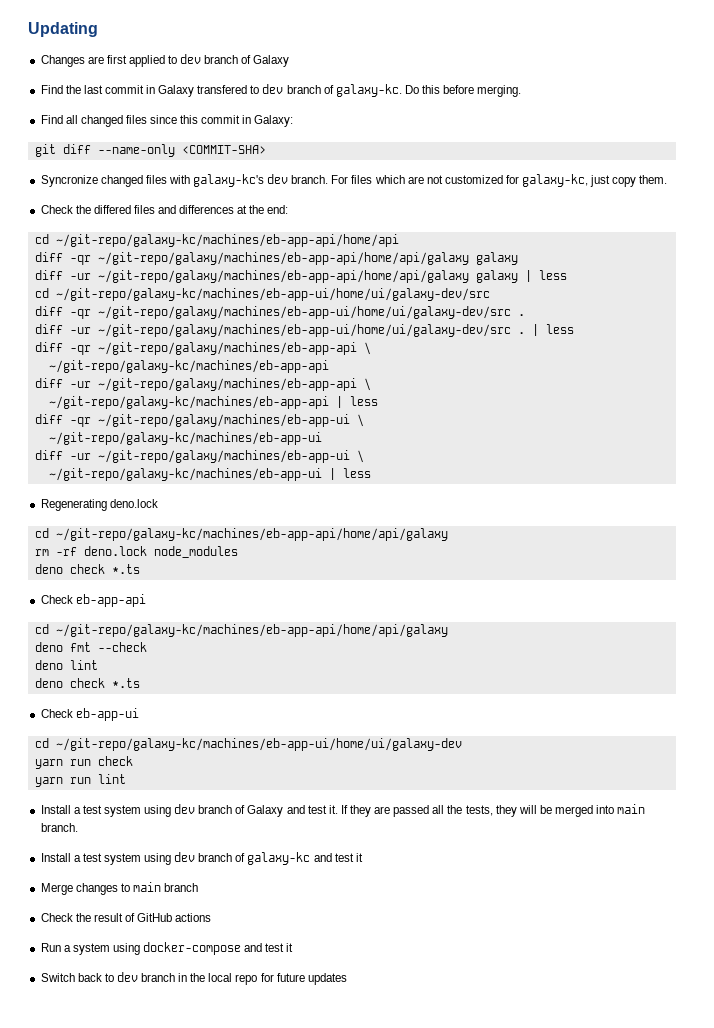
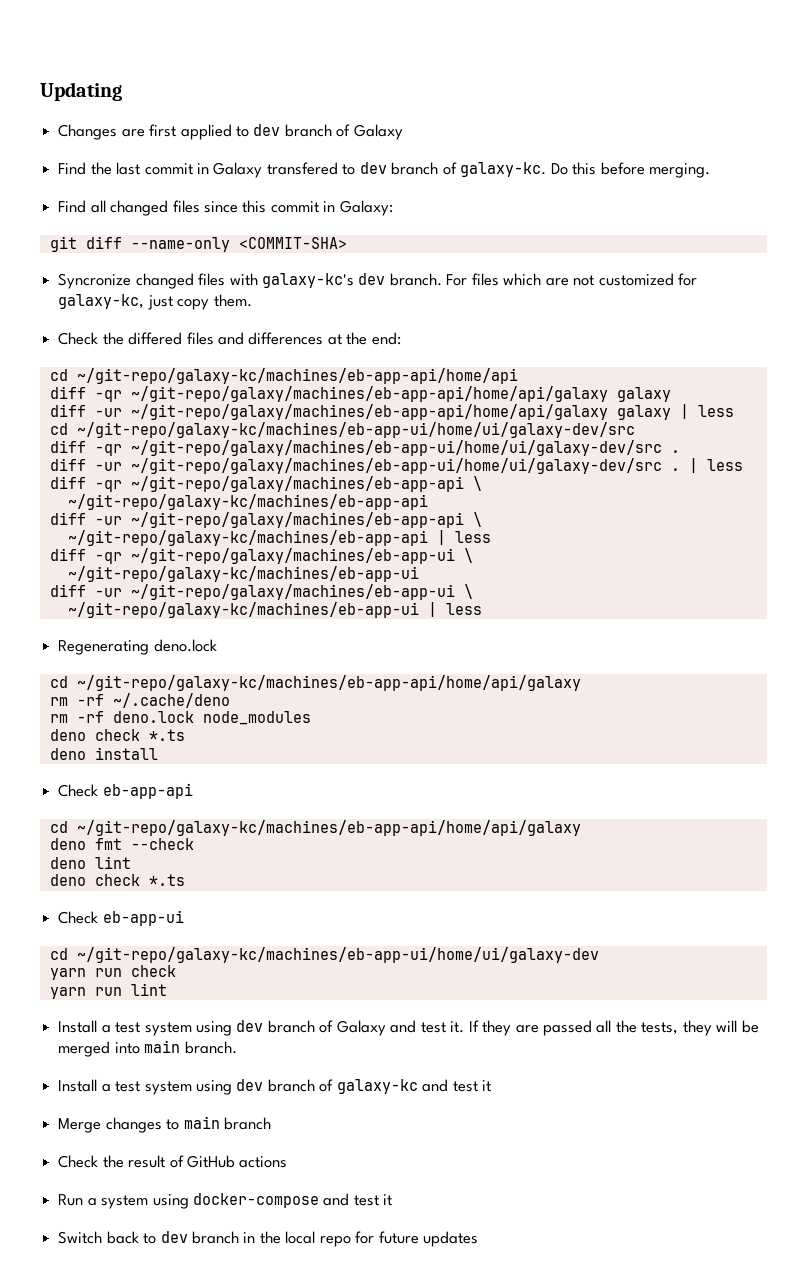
(448, 534) none -> [49,693,230,708] // rm -rf ~/.cache/deno
(140, 569) none -> [49,747,158,760] // deno install

